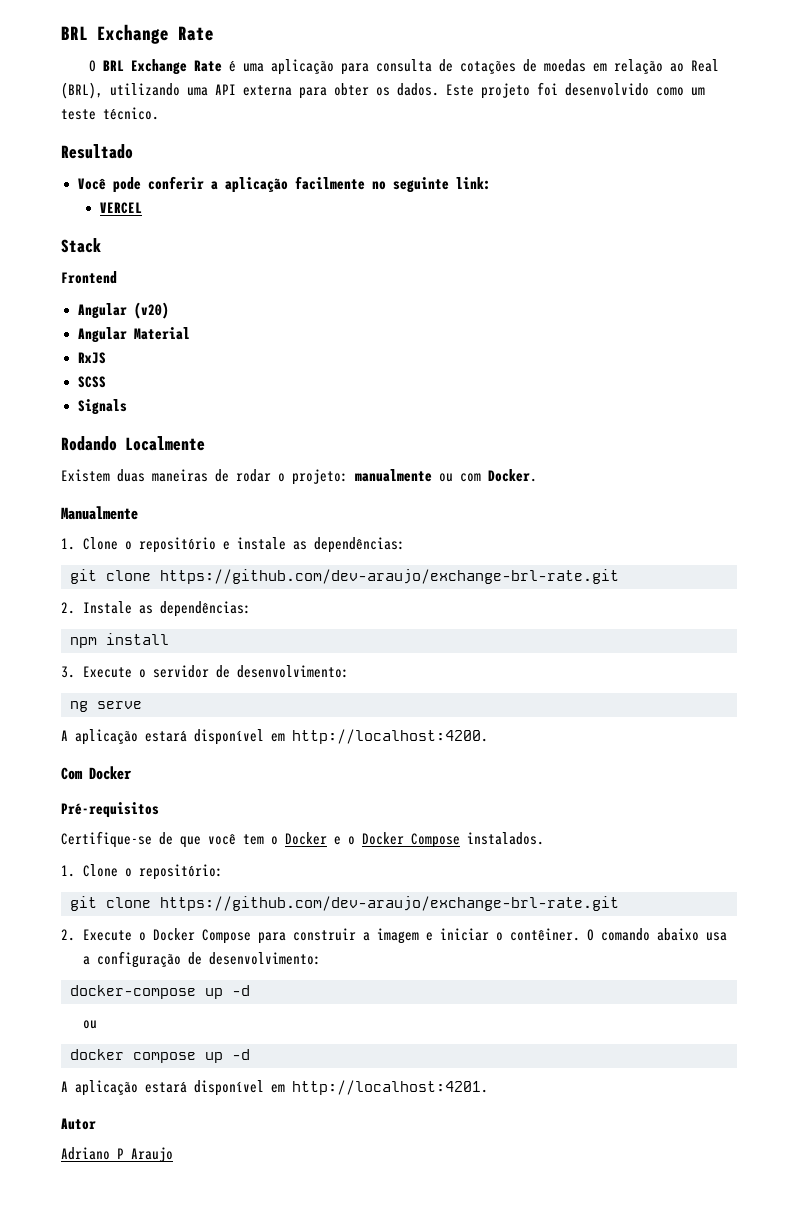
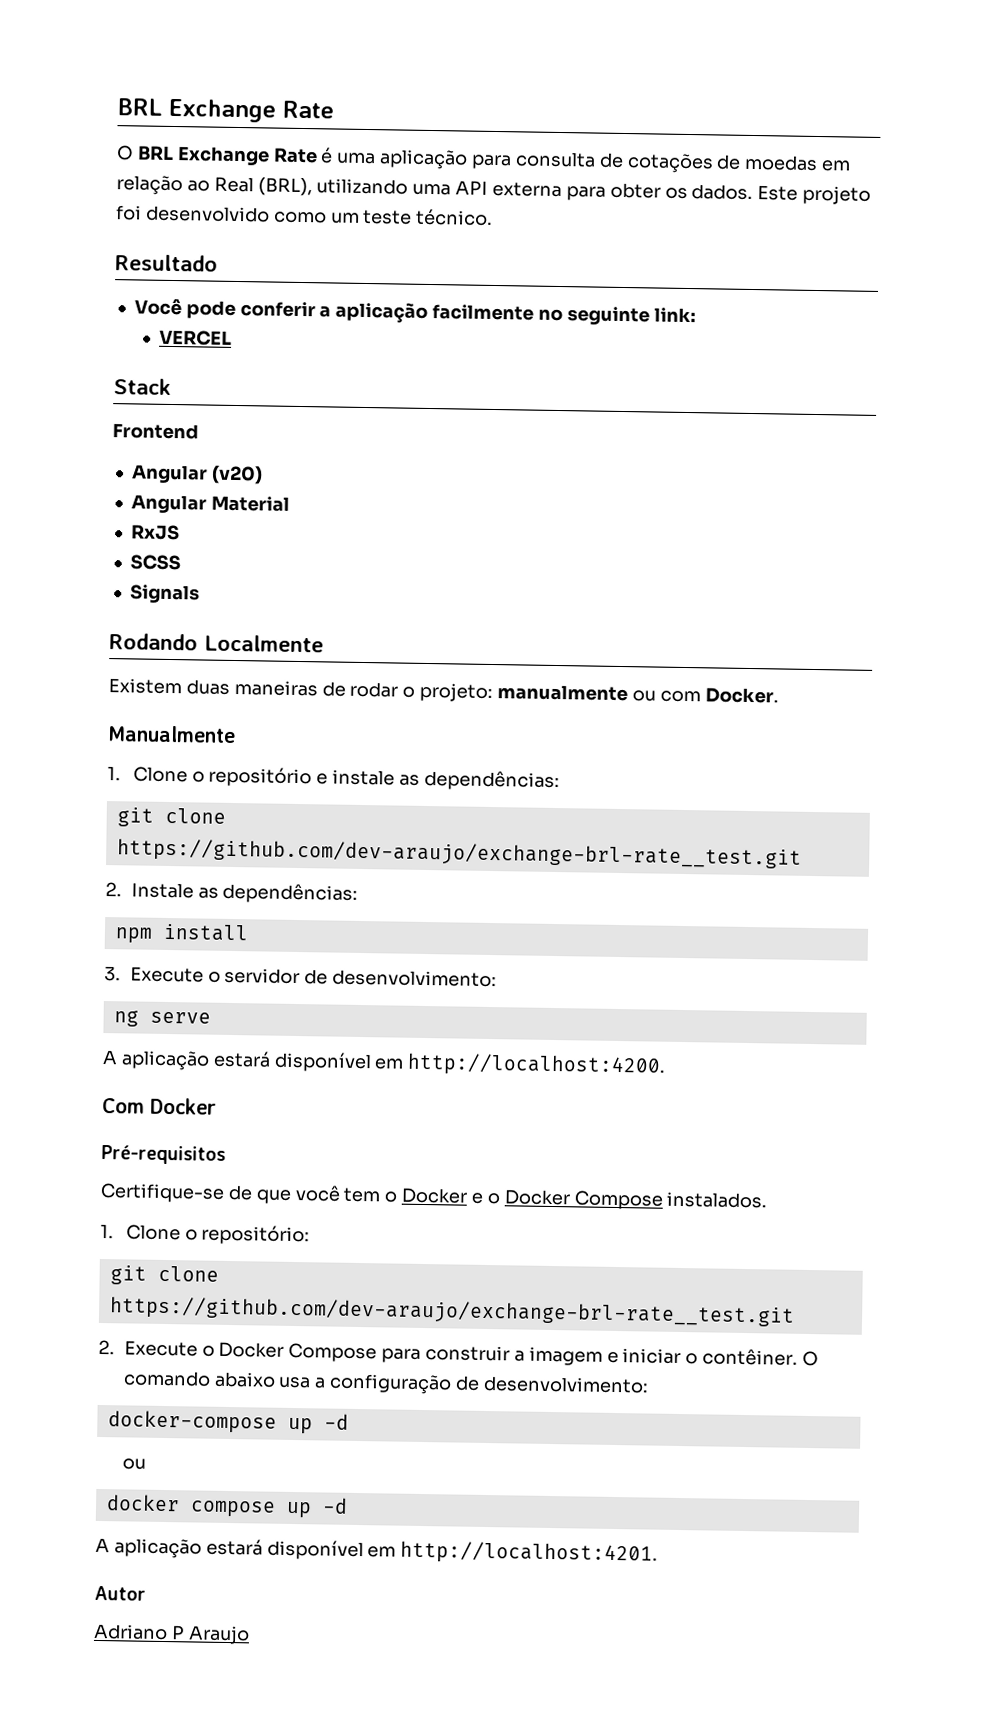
[160,569,619,584] https://github.com/dev-araujo/exchange-brl-rate.git -> [116,838,802,870] https://github.com/dev-araujo/exchange-brl-rate__test.git
[160,896,619,911] https://github.com/dev-araujo/exchange-brl-rate.git -> [108,1296,795,1328] https://github.com/dev-araujo/exchange-brl-rate__test.git

